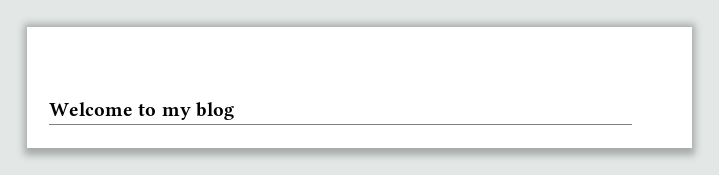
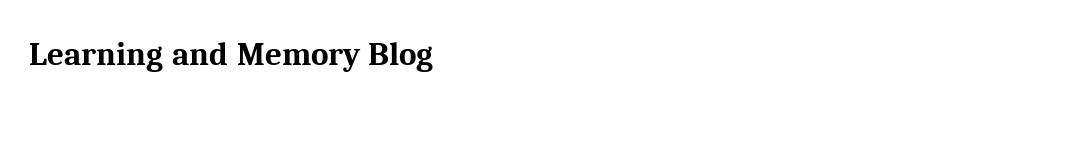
[49,102,234,120] Welcome to my blog -> [29,42,434,72] Learning and Memory Blog

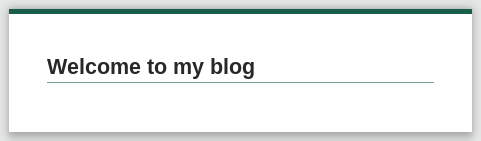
[29,42,434,72] Learning and Memory Blog -> [47,58,255,79] Welcome to my blog

